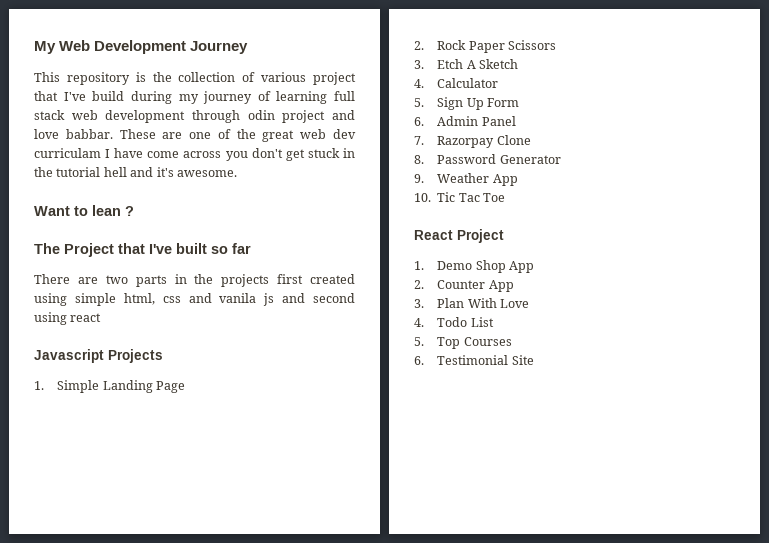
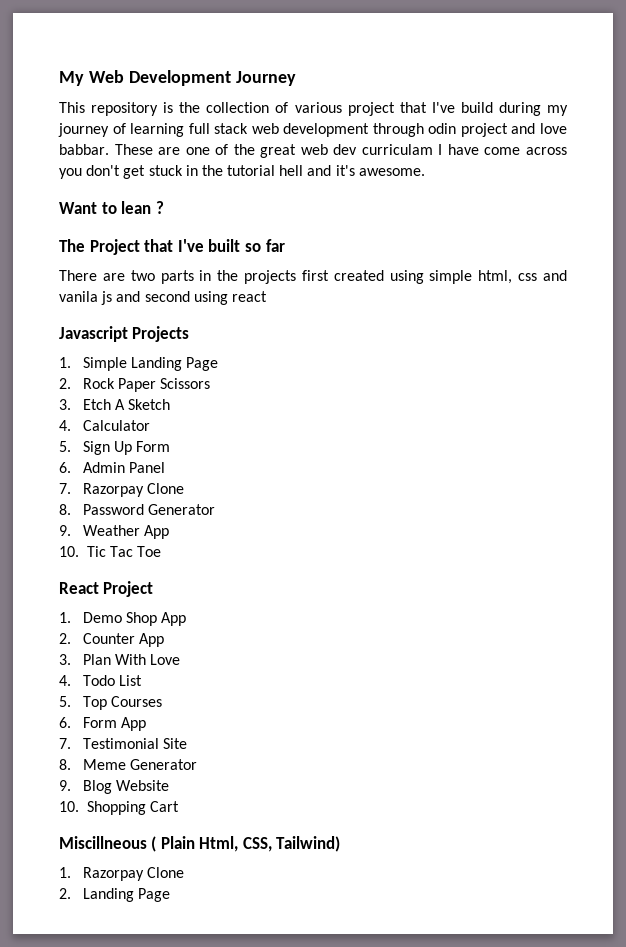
(424, 360) none -> [82,717,147,731] [59,738,71,749] Form App // 7.
(534, 360) none -> [59,759,198,770] [59,780,170,794] [59,801,179,815] [59,836,341,852] [59,867,185,881] [59,888,171,902] // 8. Meme Generator // 9. Blog Website // 10. Shopping Cart // Miscillneous ( Plain Html, CSS, Tailwind) // 1. Razorpay Clone // 2. Landing Page

